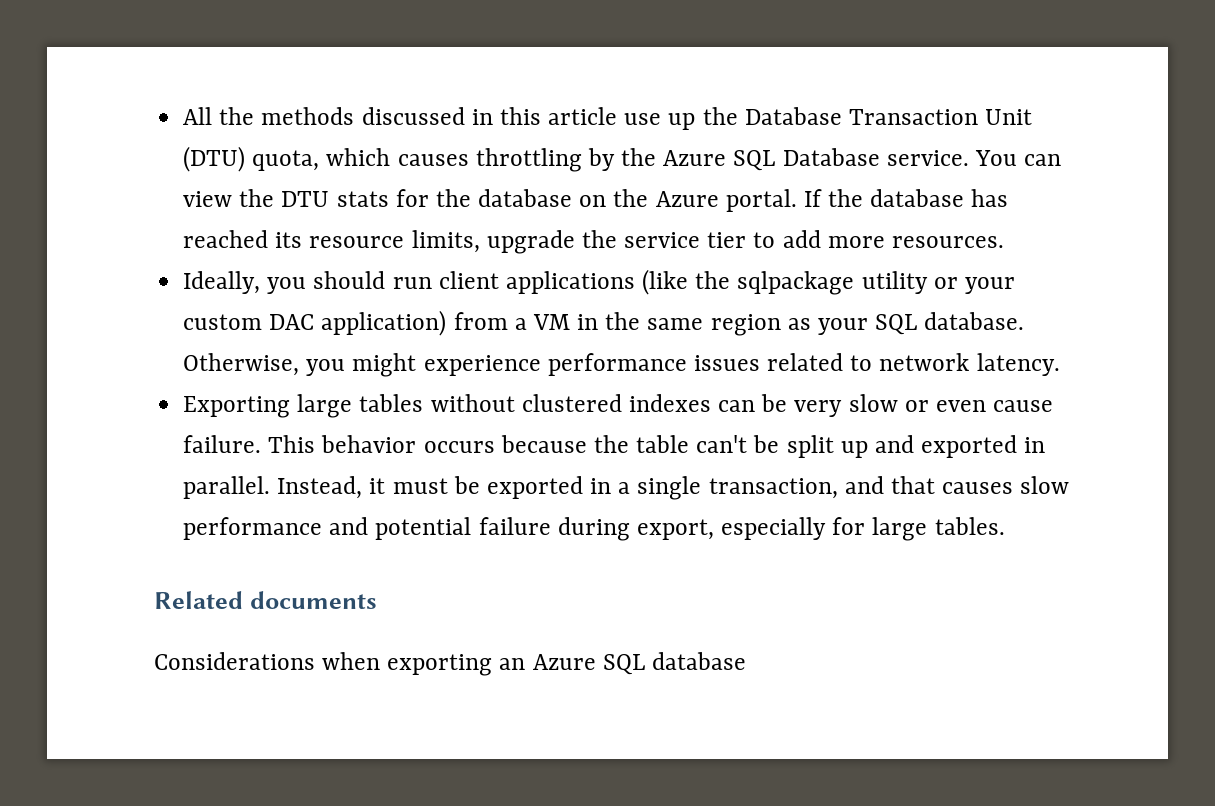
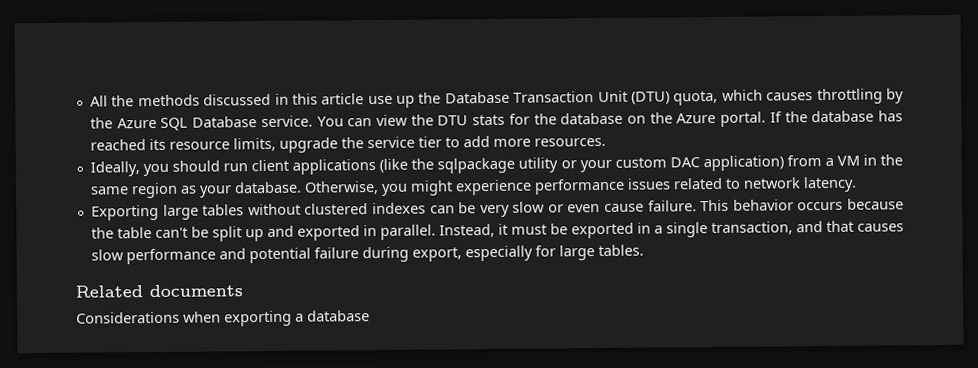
[875,314,918,335] SQL -> (232, 191) none
[499,654,645,675] an Azure SQL -> [295,313,304,322] a

